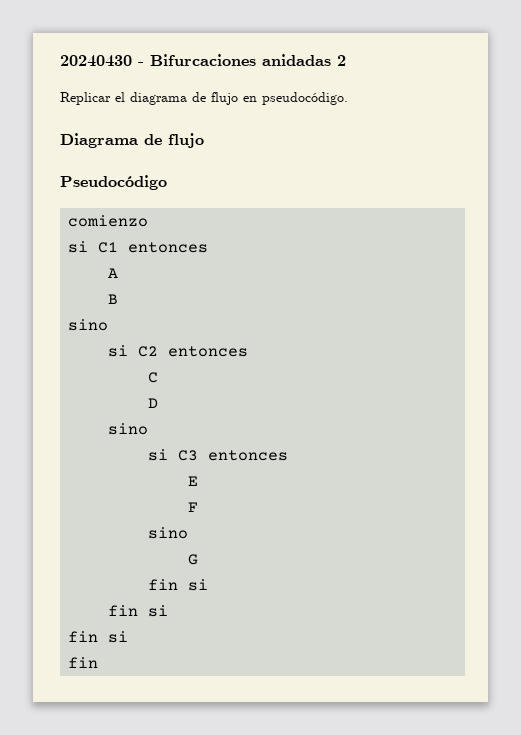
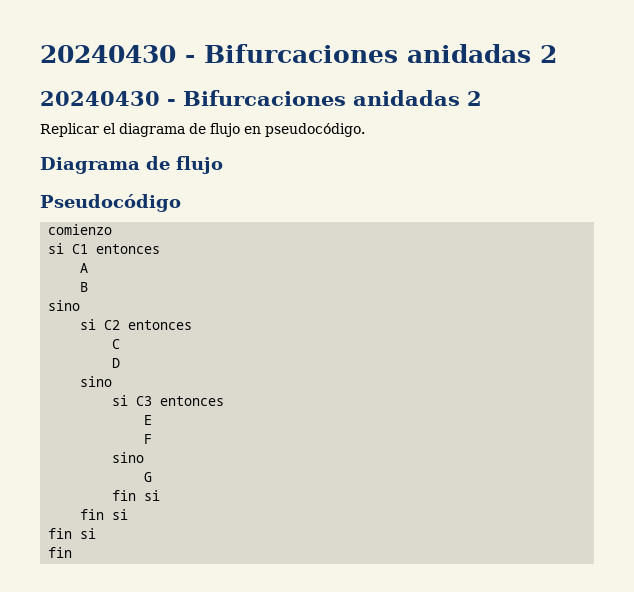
[60,54,346,67] 20240430 - Bifurcaciones anidadas 2 -> [40,44,557,63] [40,90,482,106] 20240430 - Bifurcaciones anidadas 2 // 20240430 - Bifurcaciones anidadas 2

